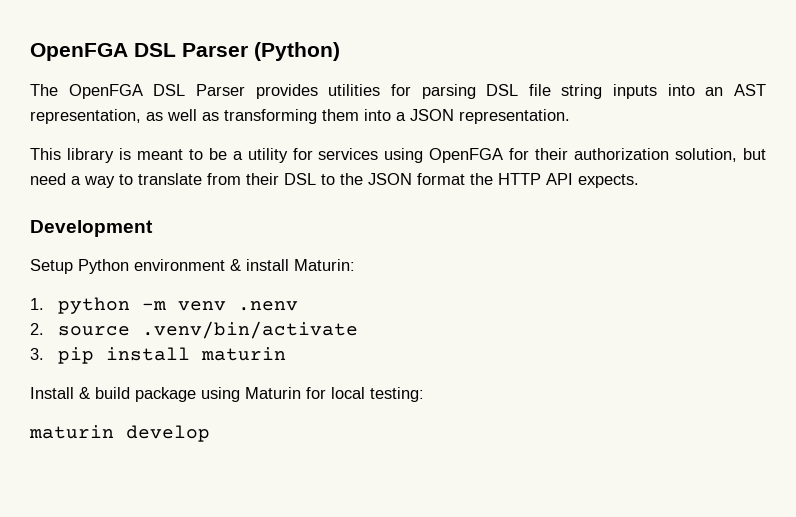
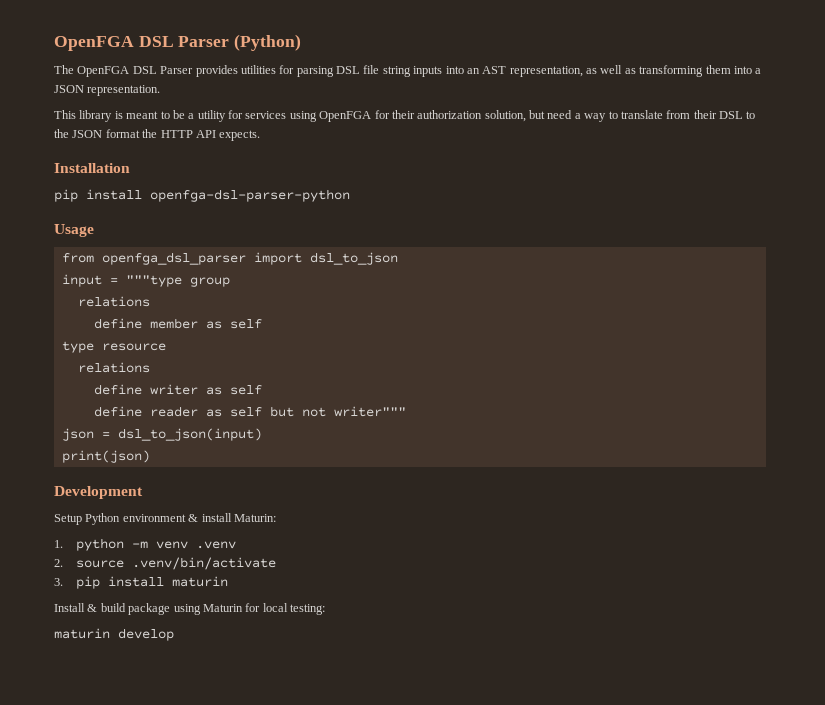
(639, 181) none -> [54,163,130,173] [54,189,350,202] [54,224,94,237] [61,252,398,265] [61,274,230,287] [77,296,150,307] [93,318,262,329] [61,341,166,353] [77,362,150,373] [93,384,262,395] [93,406,406,417] [61,428,262,441] [61,450,150,463] // Installation // pip install openfga-dsl-parser-python // Usage // from openfga_dsl_parser import dsl_to_json // input = """type group // relations // define member as self // type resource // relations // define writer as self // define reader as self but not writer""" // json = dsl_to_json(input) // print(json)
[238,301,299,311] .nenv -> [195,541,236,549] .venv

